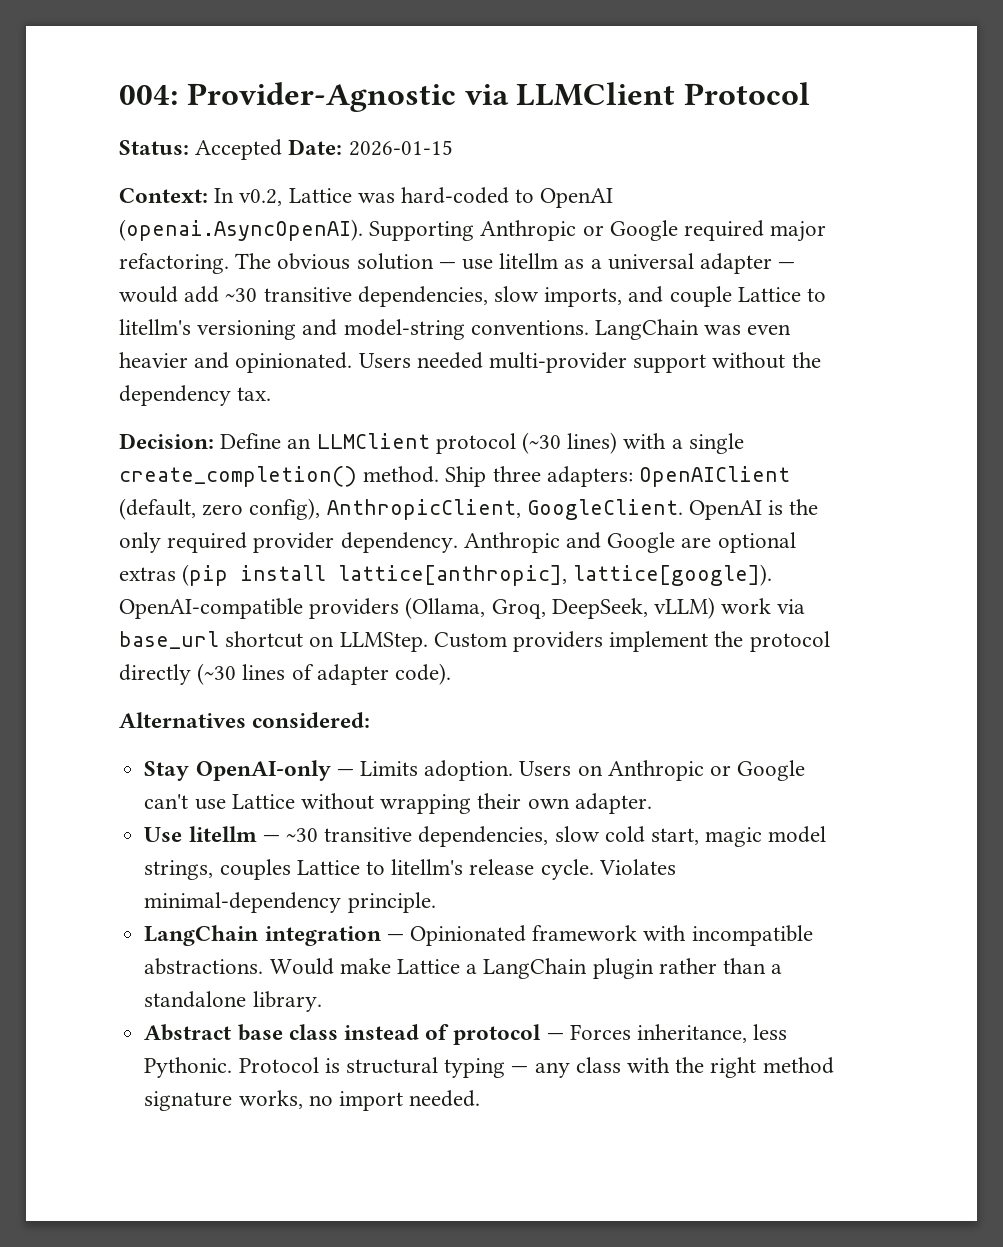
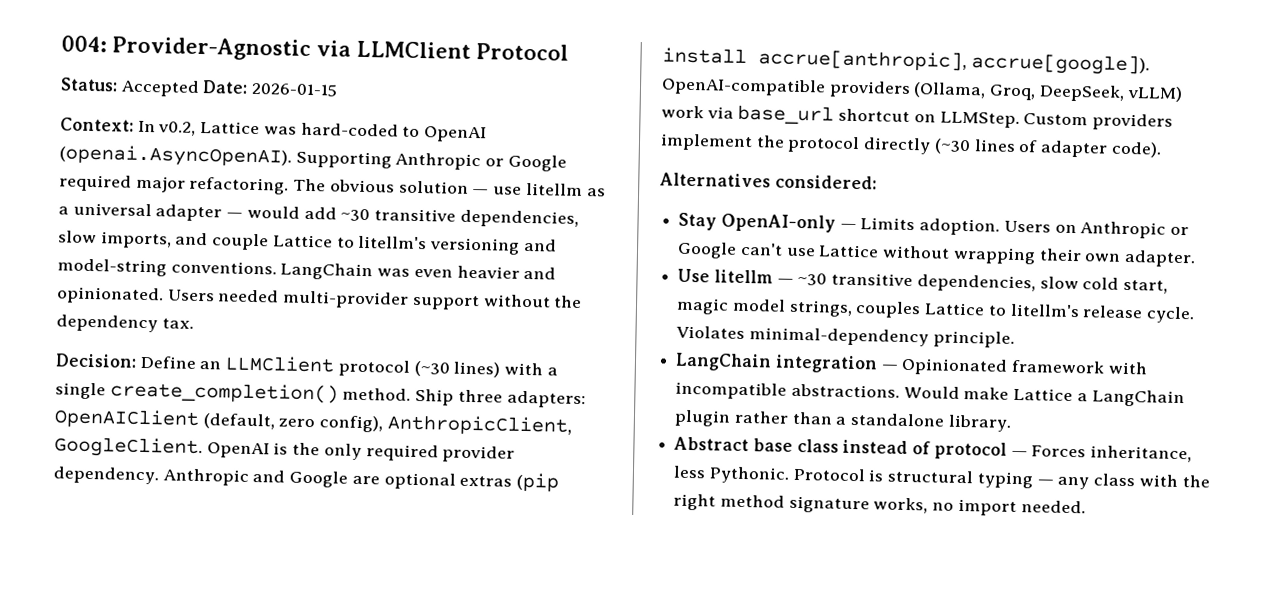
[338,564,773,586] lattice[anthropic], lattice[google]). -> [758,49,1150,76] accrue[anthropic], accrue[google]).

